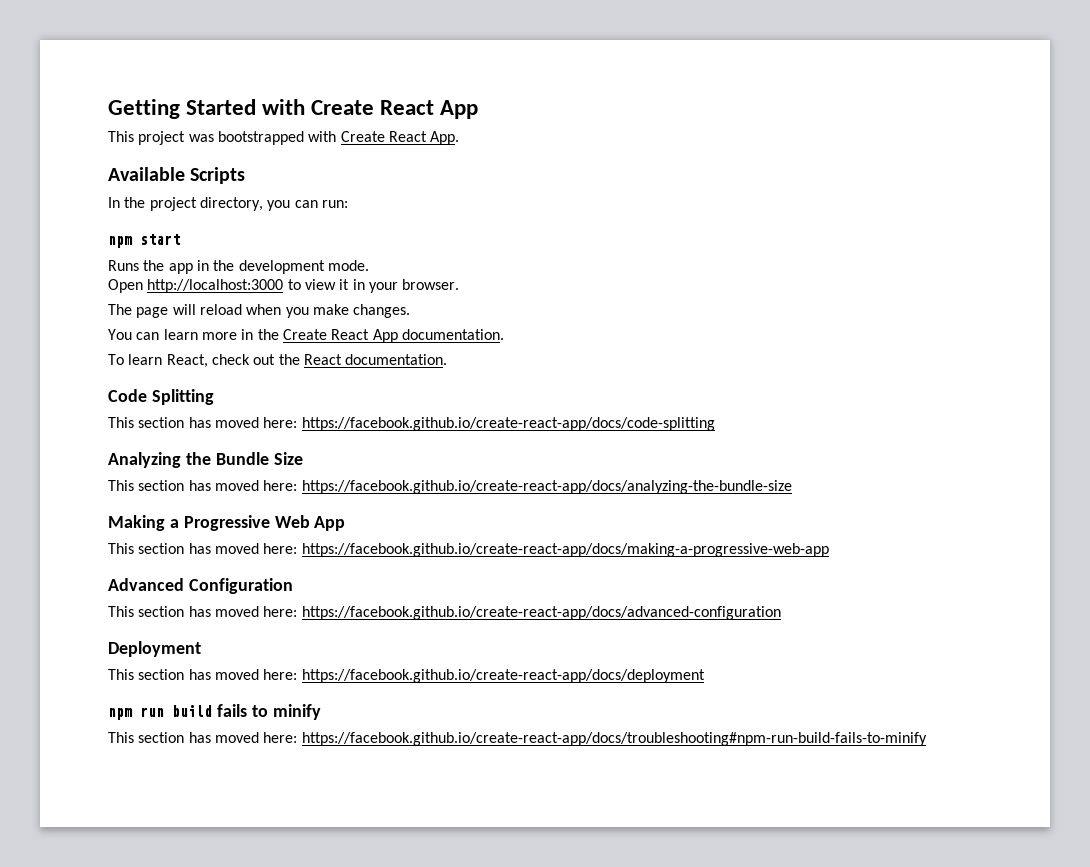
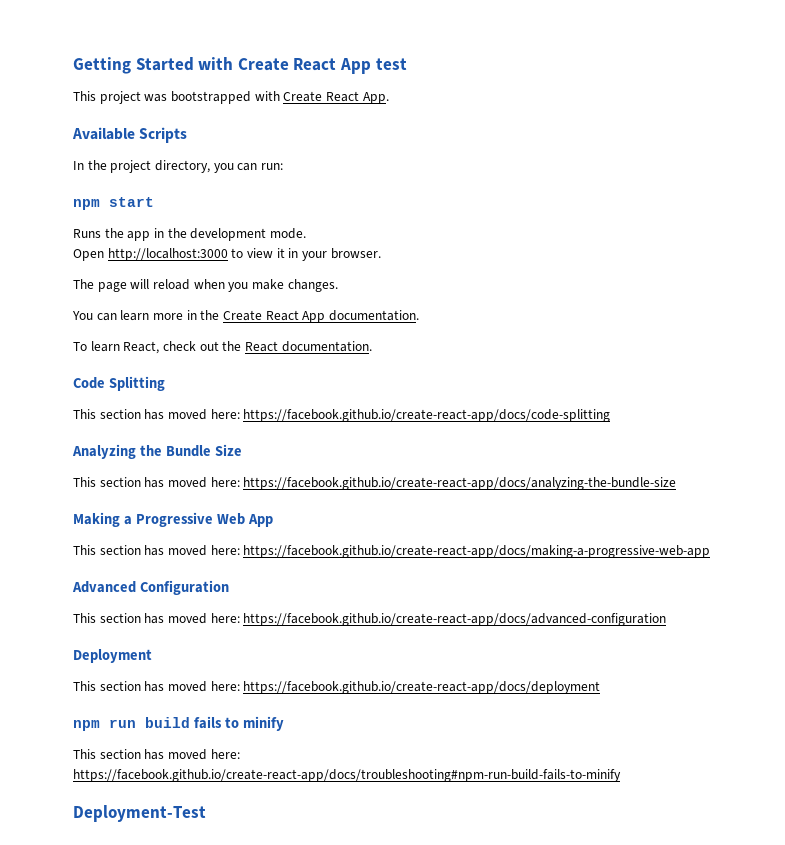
(479, 109) none -> [375,58,407,70] test
(927, 739) none -> [73,805,206,822] // Deployment-Test

